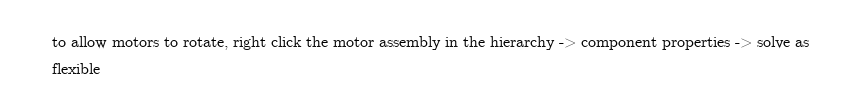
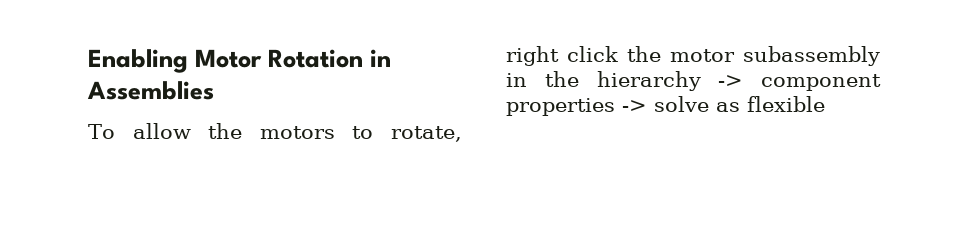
[52,36,107,49] to allow -> [88,49,392,73] [87,81,214,100] [88,123,243,139] Enabling Motor Rotation in Assemblies // To allow the
[379,36,441,50] assembly -> [743,46,880,66] subassembly

